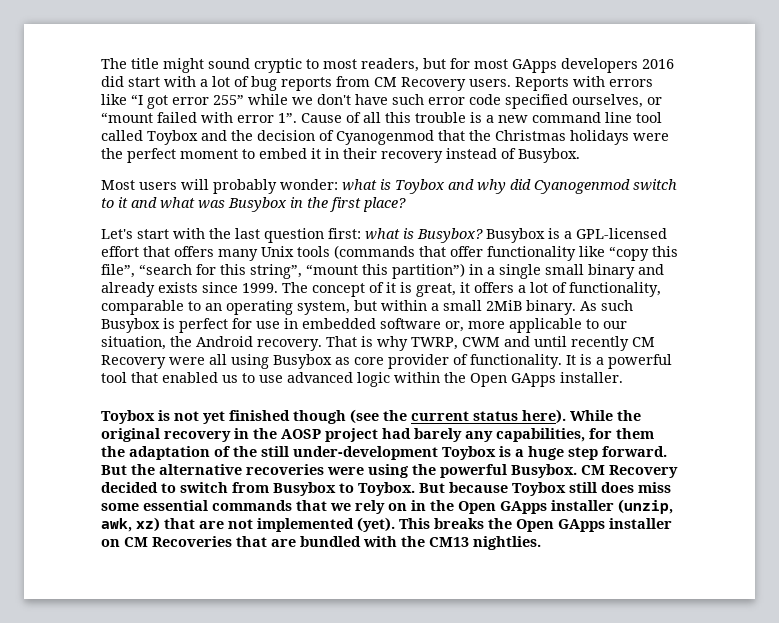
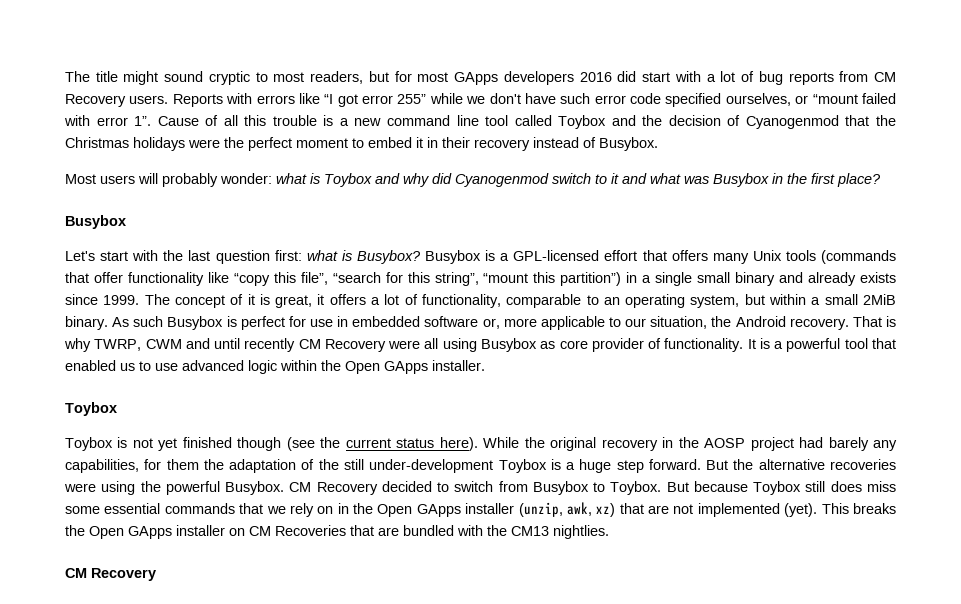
(406, 204) none -> [65,215,126,229] // Busybox
(155, 417) none -> [65,437,113,451] // Toybox
(541, 543) none -> [65,568,156,581] // CM Recovery

